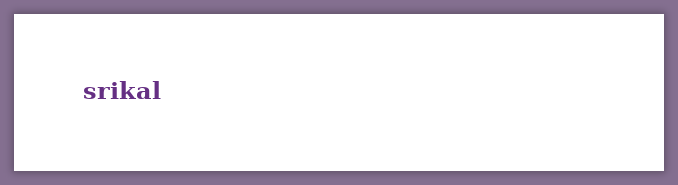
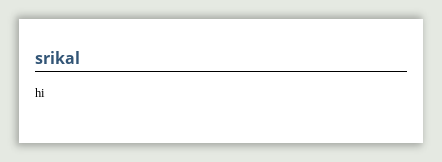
(161, 90) none -> [35,88,45,97] // hi

